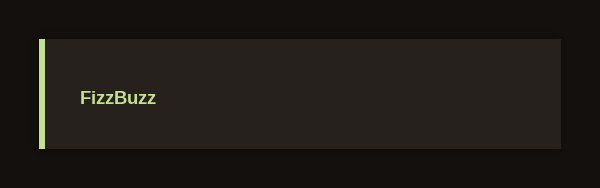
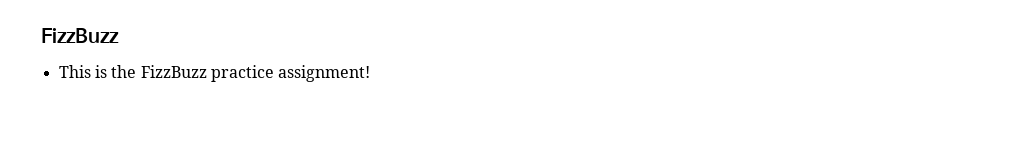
[80,91,156,104] FizzBuzz -> [41,28,119,43] [58,65,371,82] FizzBuzz // This is the FizzBuzz practice assignment!

